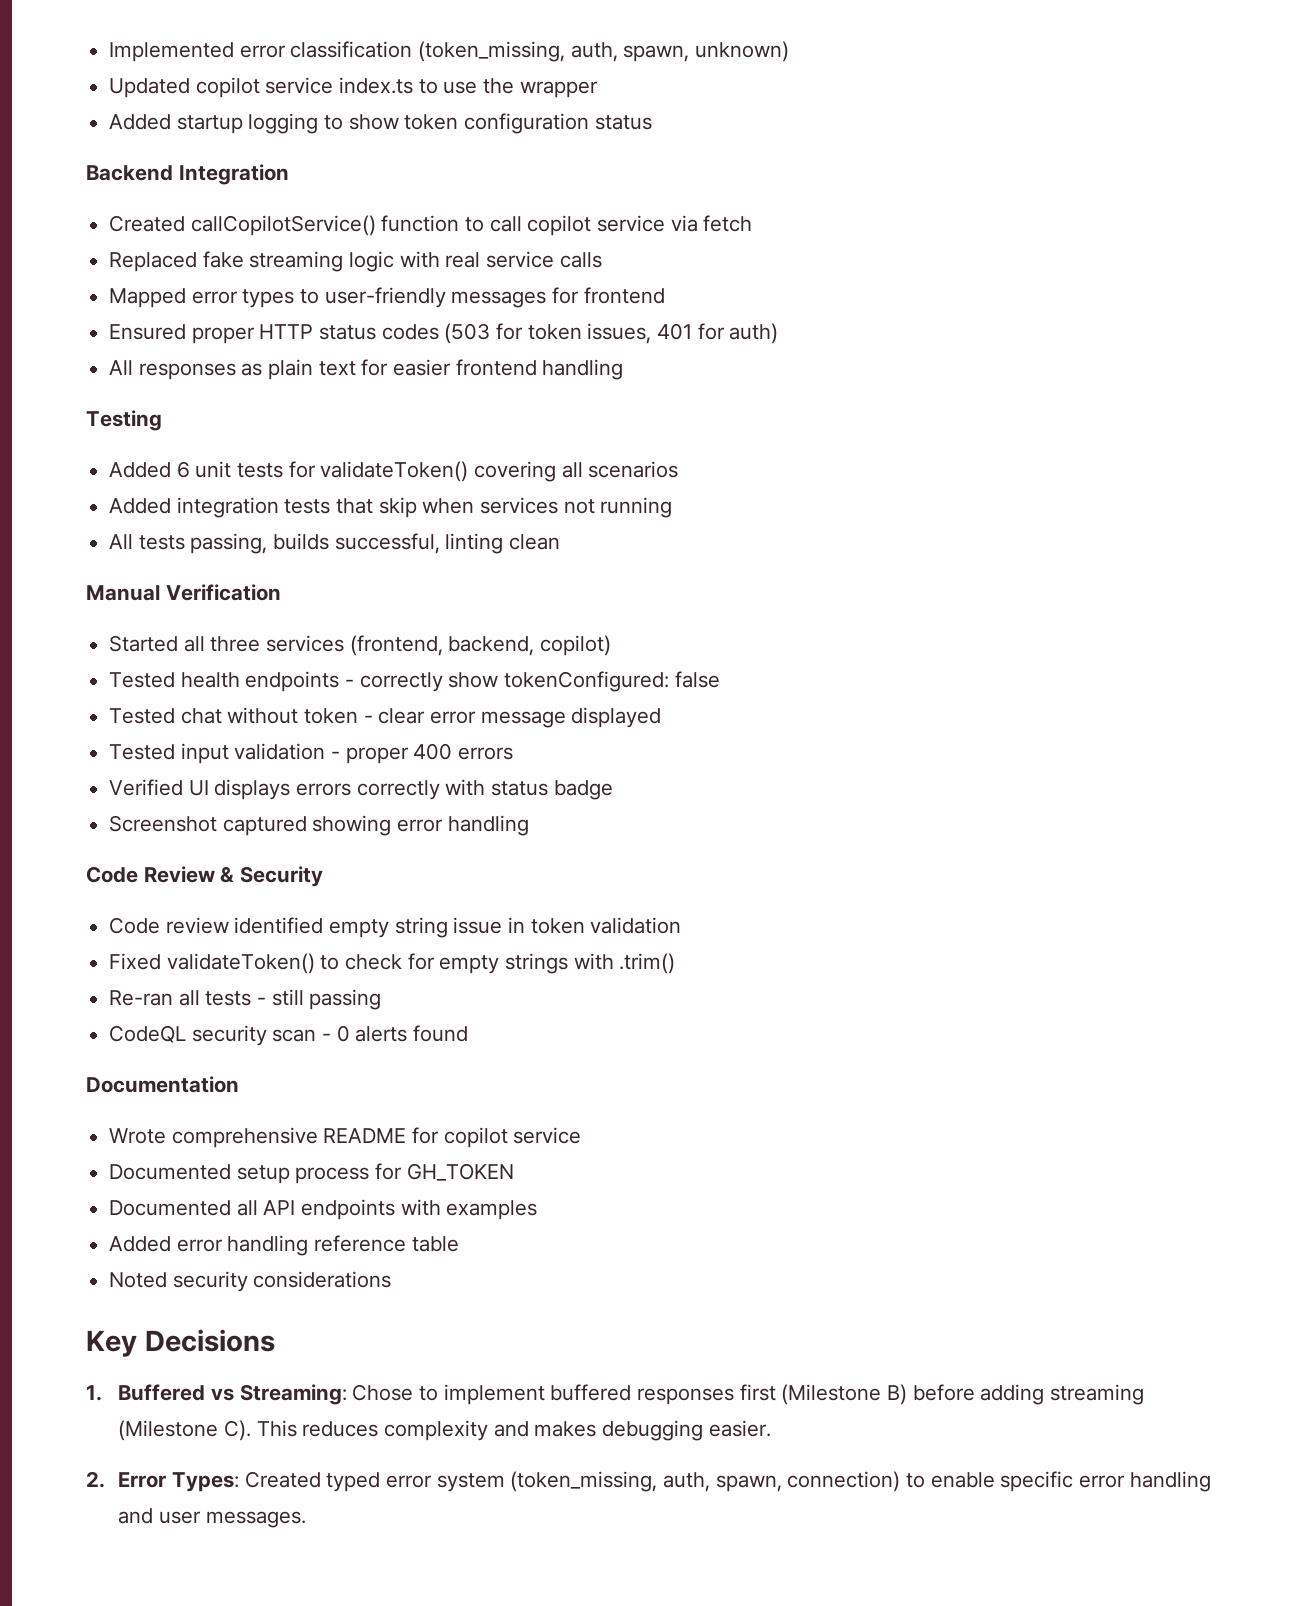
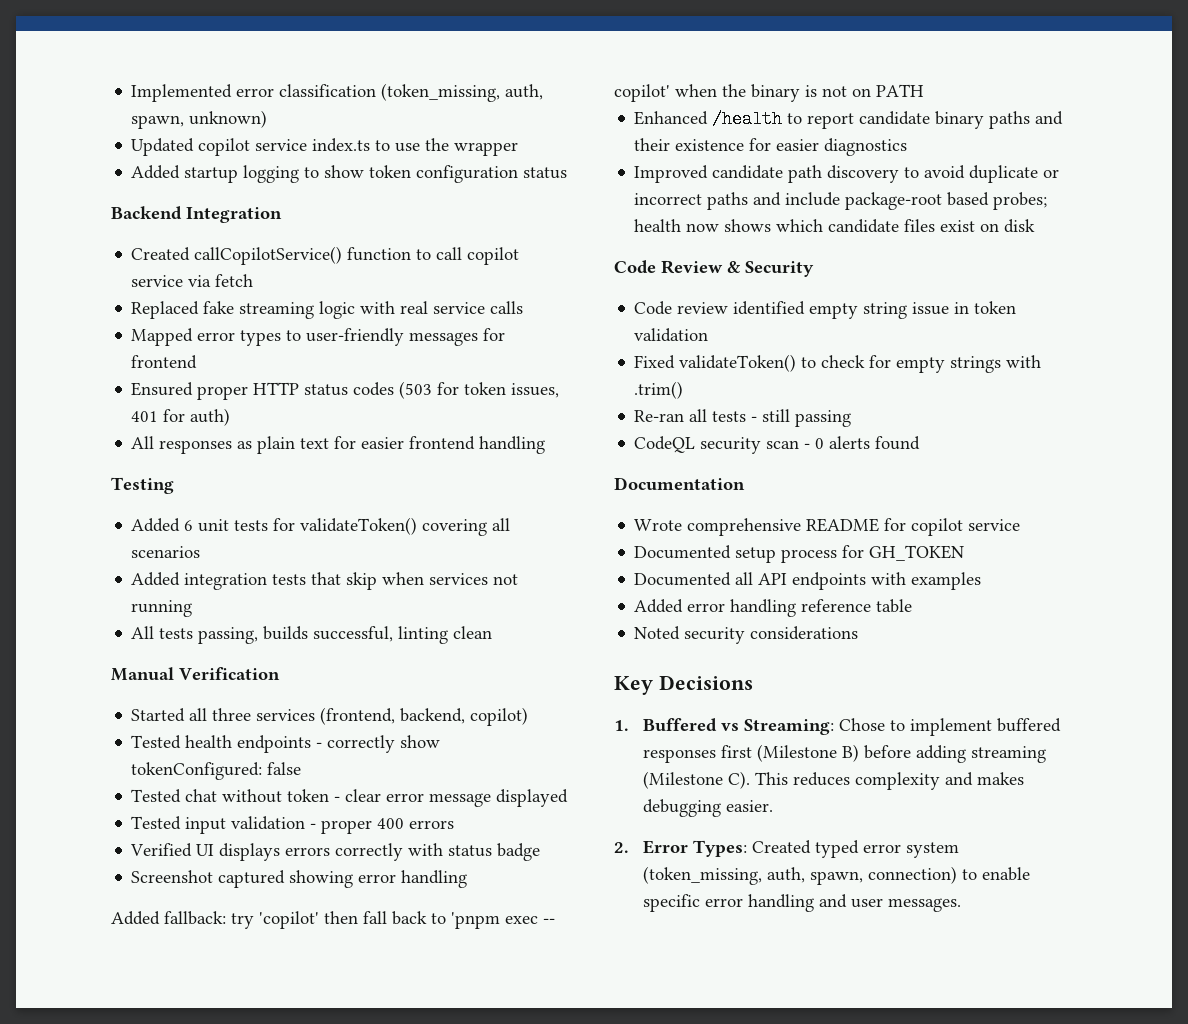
(529, 825) none -> [111,911,555,929] [614,84,924,102] [634,110,1064,129] [634,138,908,156] [634,165,1060,183] [634,192,1048,210] [634,219,1036,233] // Added fallback: try 'copilot' then fall back to 'pnpm exec -- copilot' when the binary is not on PATH // Enhanced /health to report candidate binary paths and their existence for easier diagnostics // Improved candidate path discovery to avoid duplicate or incorrect paths and include package-root based probes; health now shows which candidate files exist on disk

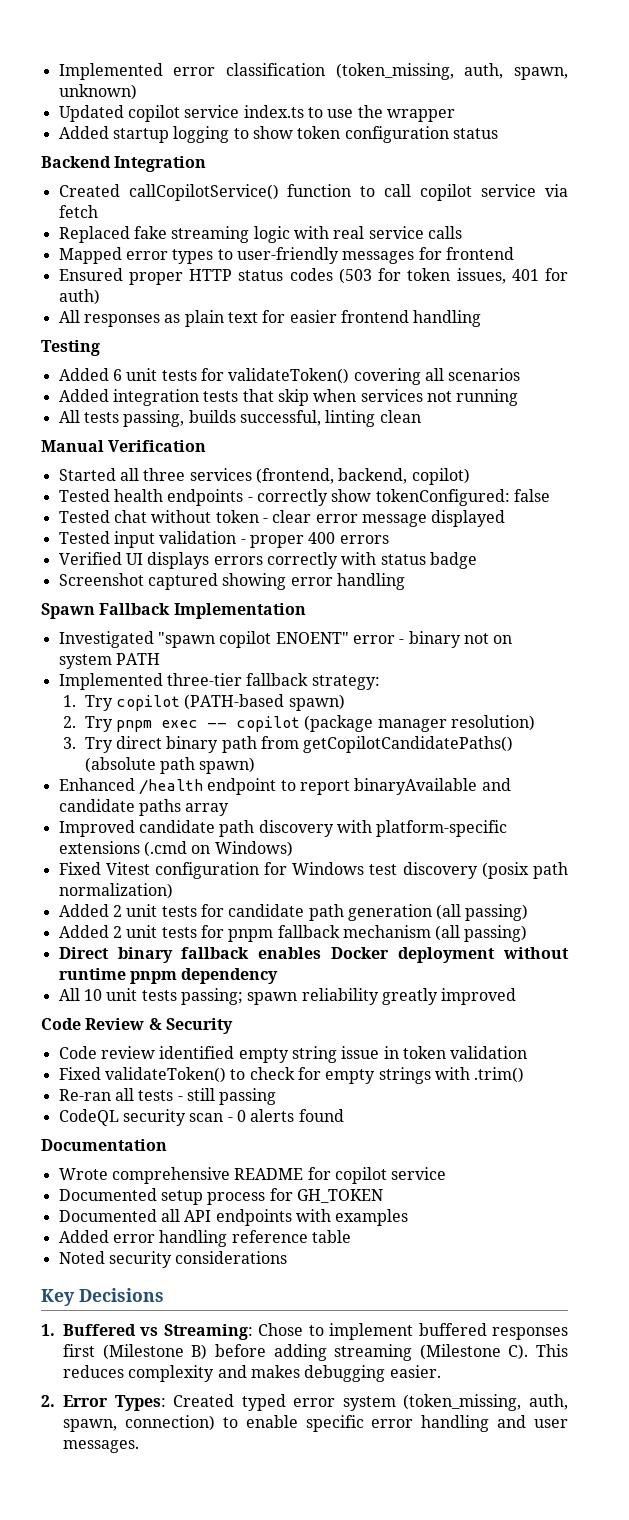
[111,911,555,929] [614,84,924,102] Added fallback: try 'copilot' then fall back to 'pnpm exec -- copilot' when the binary is not on PATH -> [41,603,306,619] [58,631,513,648] [58,653,160,669] [58,673,380,690] [62,694,345,711] [62,715,536,732] [62,736,514,753] [84,757,256,774] Spawn Fallback Implementation // Investigated "spawn copilot ENOENT" error - binary not on system PATH // Implemented three-tier fallback strategy: // 1. Try copilot (PATH-based spawn) // 2. Try pnpm exec -- copilot (package manager resolution) // 3. Try direct binary path from getCopilotCandidatePaths() (absolute path spawn)
(783, 119) none -> [207,778,277,795] endpoint
[859,111,1064,129] [634,138,908,156] [634,165,1060,183] [634,192,1048,210] [634,219,1036,233] candidate binary paths and their existence for easier diagnostics // Improved candidate path discovery to avoid duplicate or incorrect paths and include package-root based probes; health now shows which candidate files exist on disk -> [354,778,511,795] [58,799,230,816] [58,820,508,837] [58,841,293,857] [58,862,568,879] [58,883,173,899] [58,904,529,921] [58,925,528,942] [58,947,569,963] [58,968,279,984] [58,988,517,1005] binaryAvailable and candidate paths array // Improved candidate path discovery with platform-specific extensions (.cmd on Windows) // Fixed Vitest configuration for Windows test discovery (posix path normalization) // Added 2 unit tests for candidate path generation (all passing) // Added 2 unit tests for pnpm fallback mechanism (all passing) // Direct binary fallback enables Docker deployment without runtime pnpm dependency // All 10 unit tests passing; spawn reliability greatly improved

